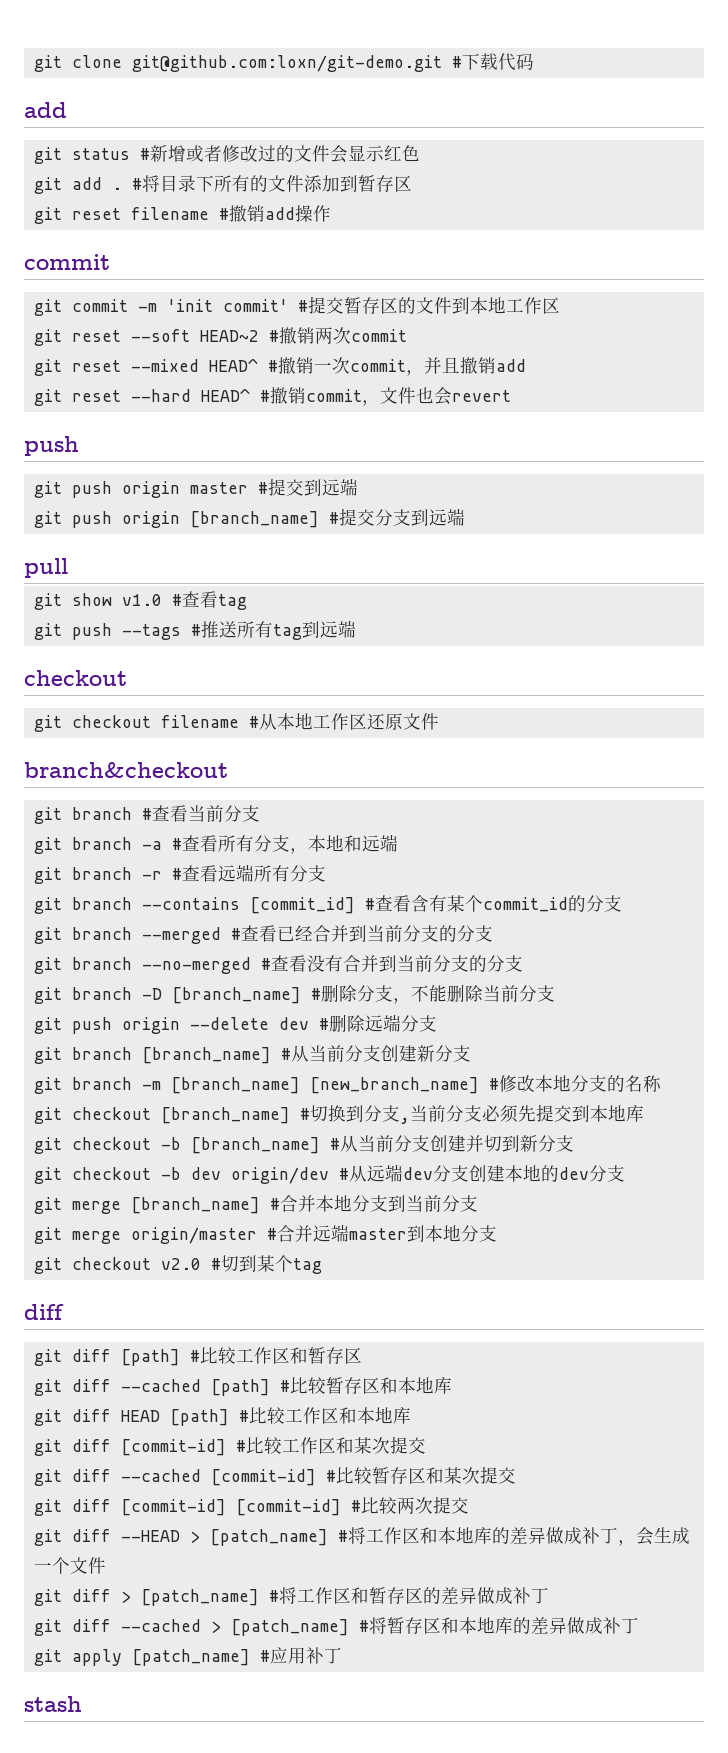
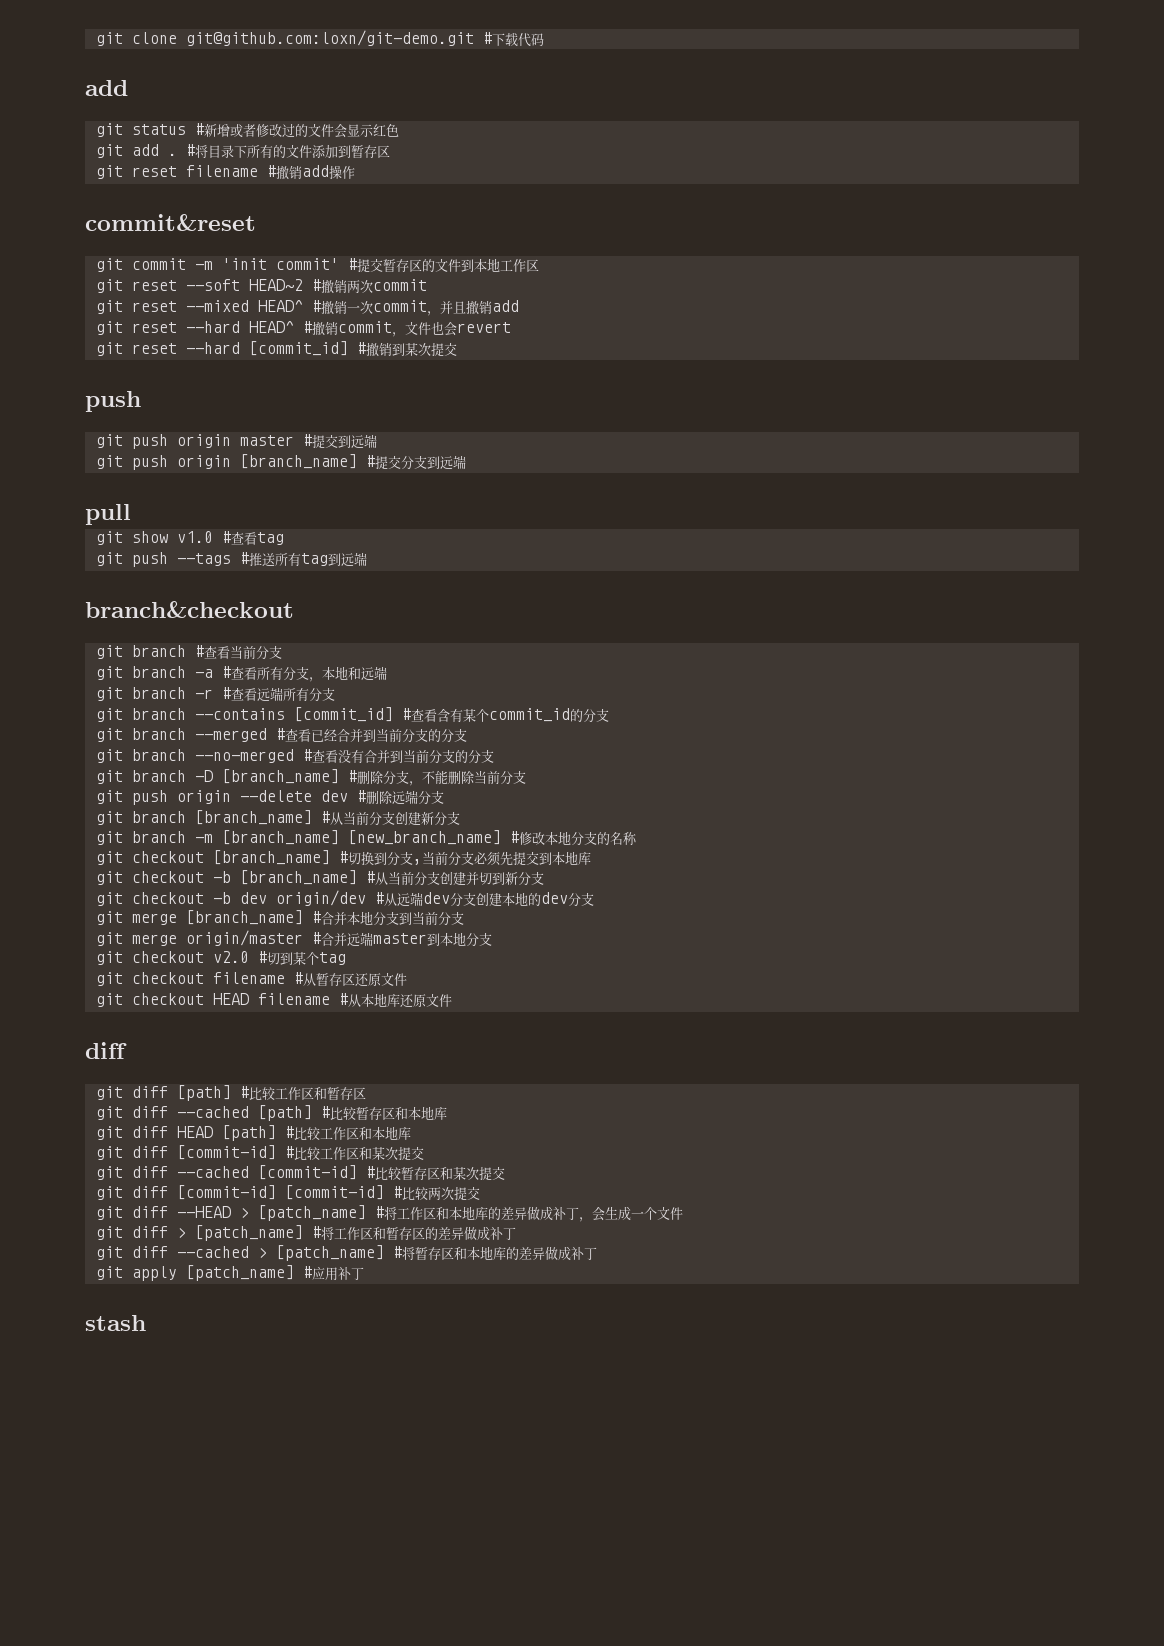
[24,254,110,270] commit -> [85,214,256,231] commit&reset
(512, 396) none -> [95,341,457,357] // git reset --hard [commit_id] #撤销到某次提交
[24,670,127,686] [34,713,440,732] // checkout // git checkout filename #从本地工作区还原文件 -> (367, 559) none
(323, 1266) none -> [95,972,407,987] [95,993,452,1008] // git checkout filename #从暂存区还原文件 // git checkout HEAD filename #从本地库还原文件

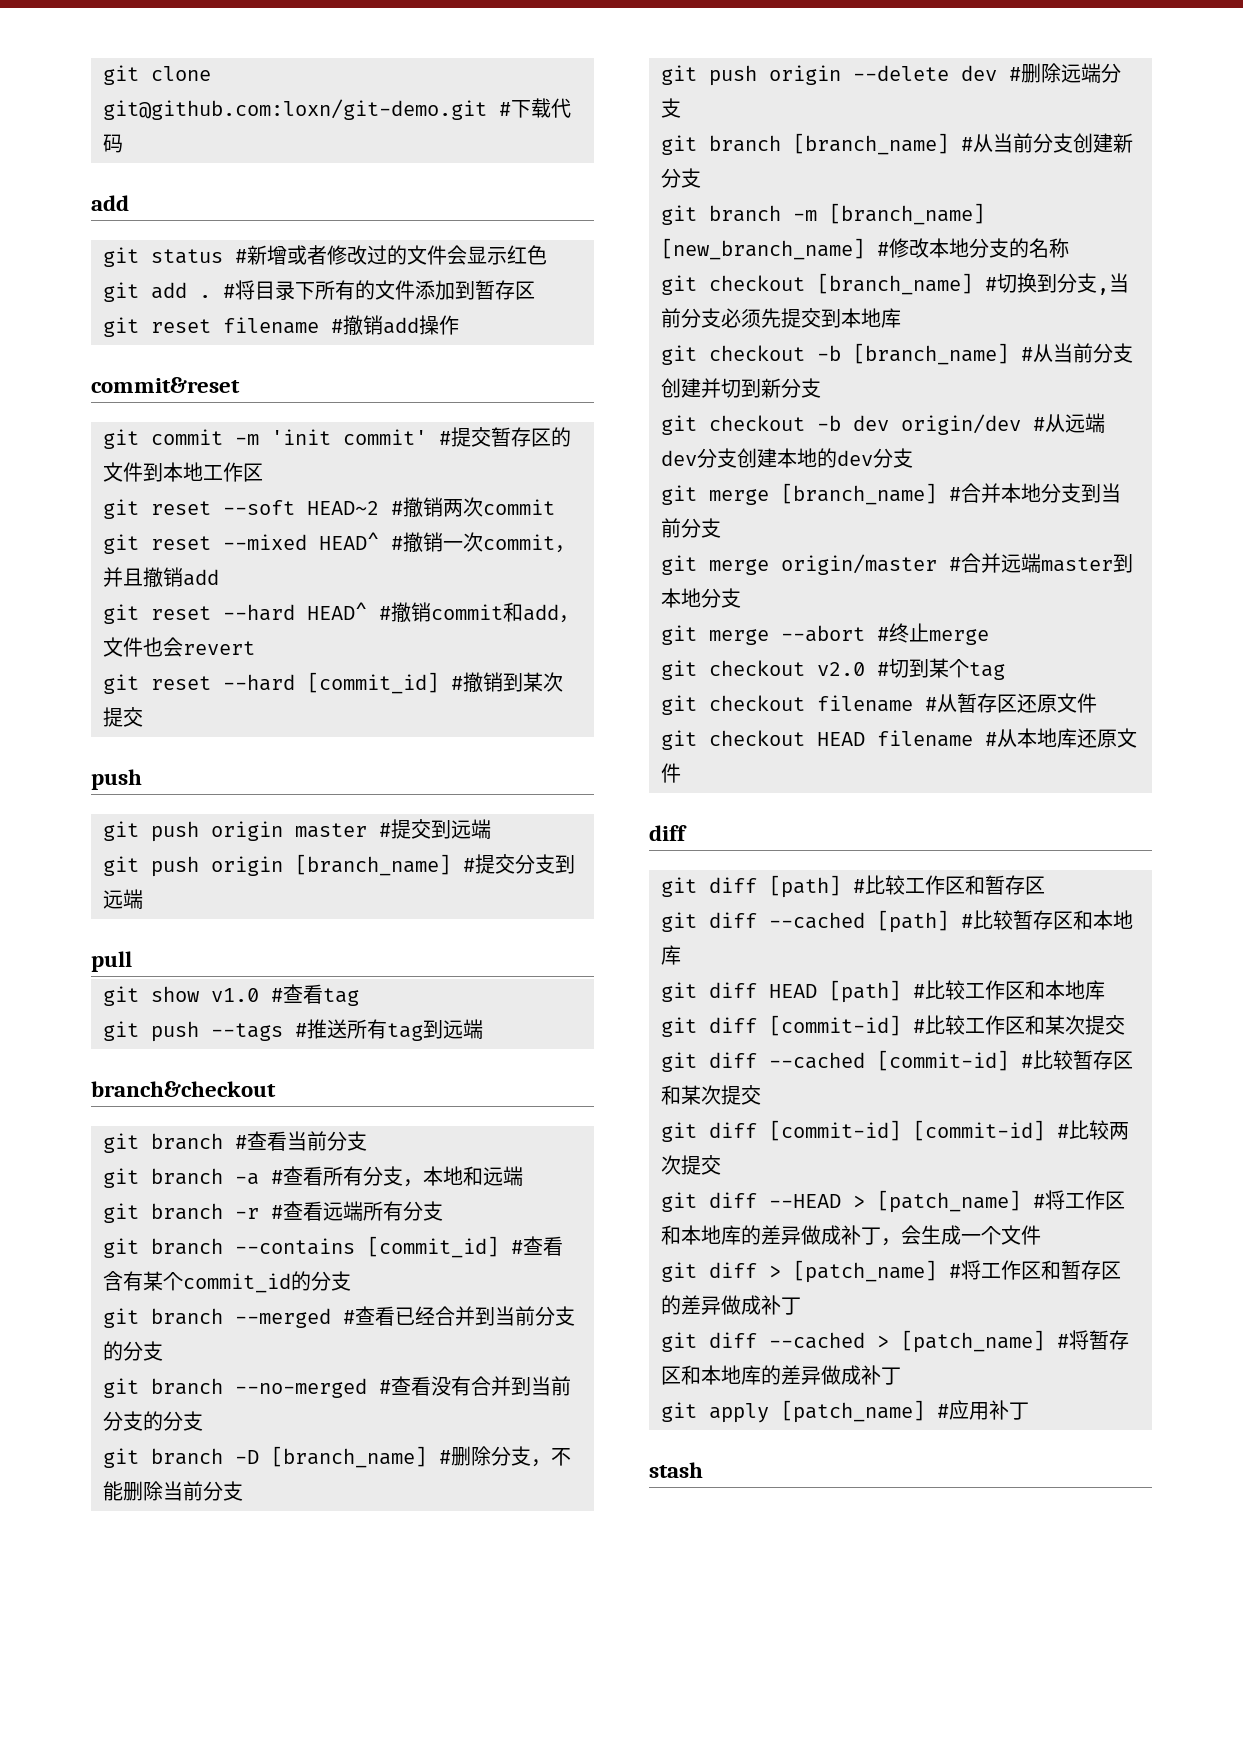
(392, 327) none -> [503,602,560,622] 和add
(492, 939) none -> [661,623,990,645] // git merge --abort #终止merge

